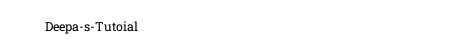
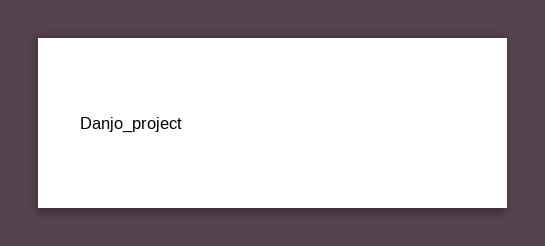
[45,21,138,34] Deepa-s-Tutoial -> [80,117,182,133] Danjo_project

